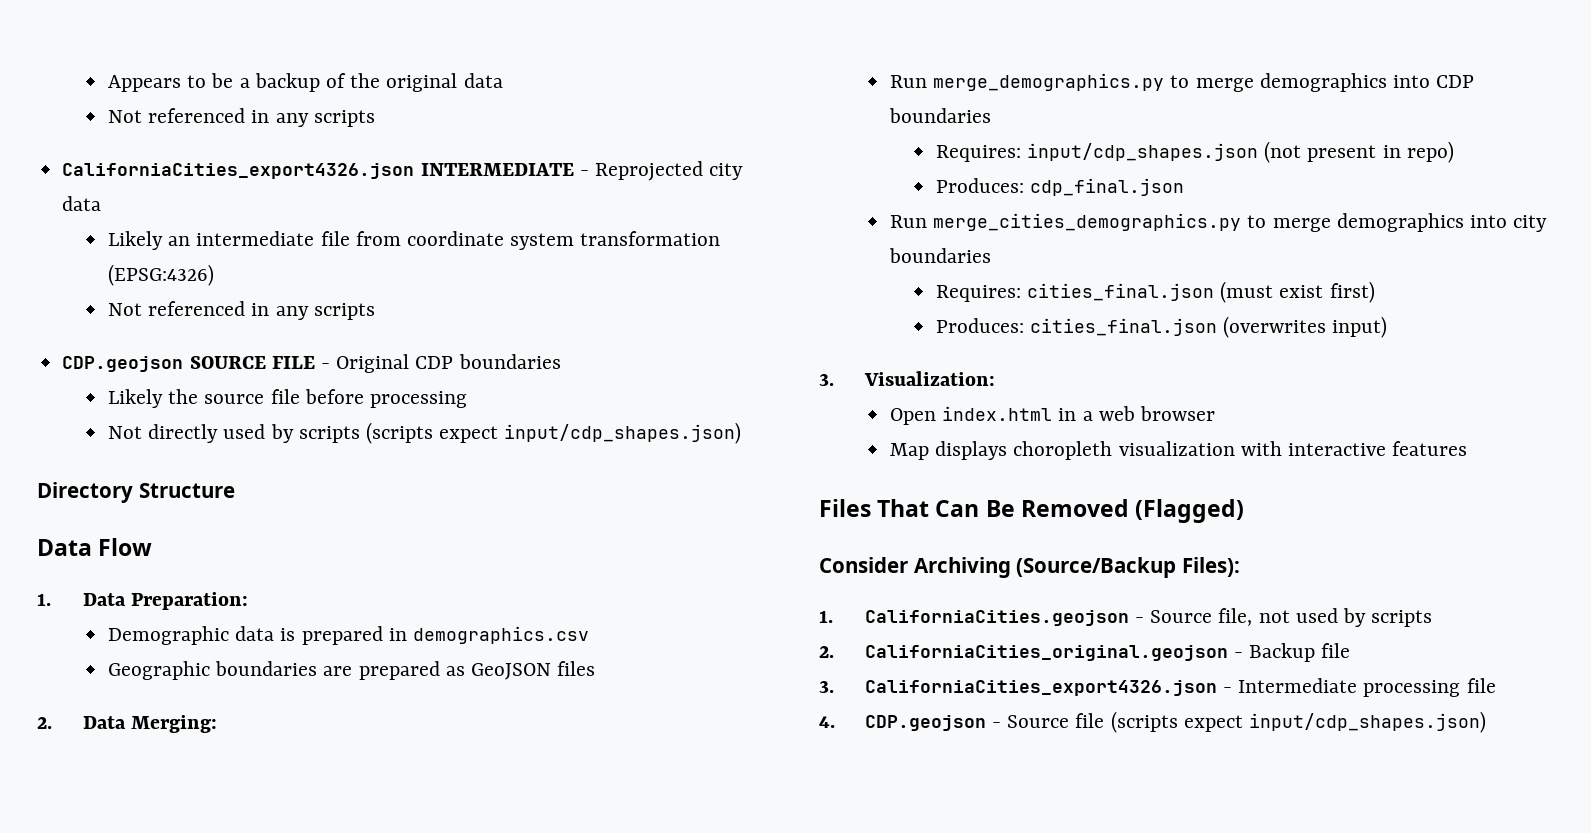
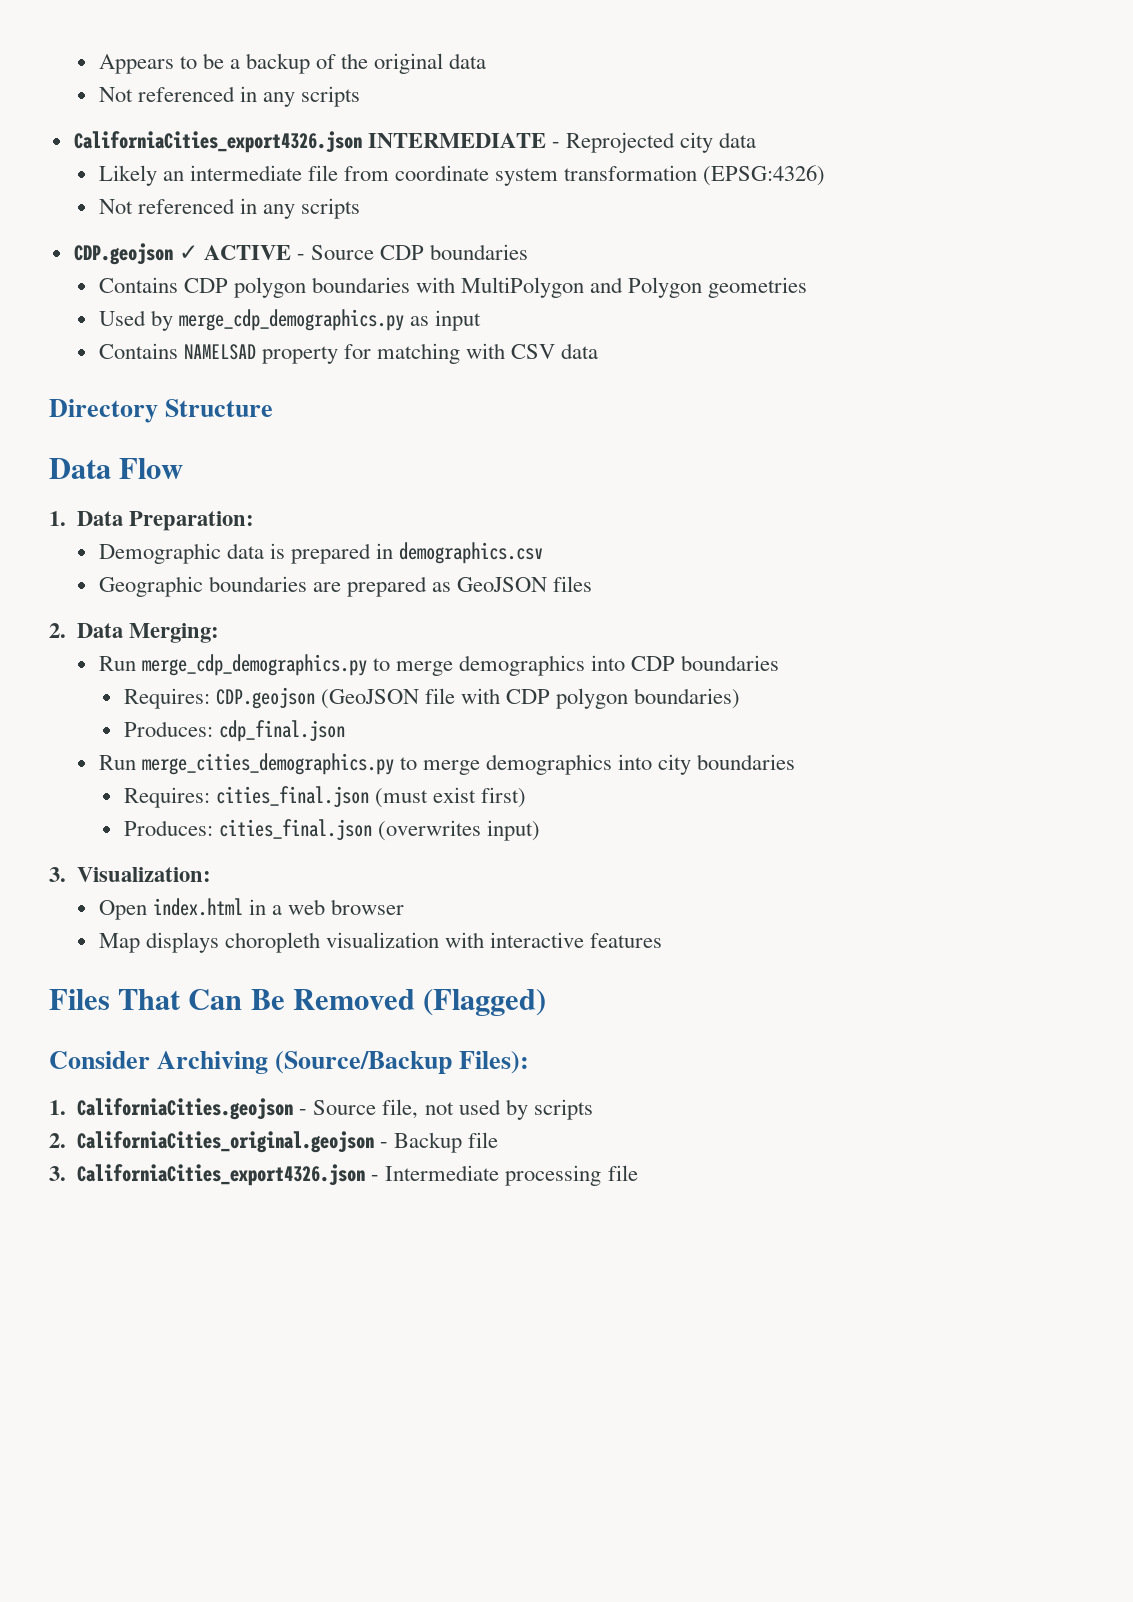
[189,354,561,373] [107,389,468,408] [107,422,742,444] SOURCE FILE - Original CDP boundaries // Likely the source file before processing // Not directly used by scripts (scripts expect input/cdp_shapes.json) -> [178,244,529,260] [98,277,808,298] [98,309,481,331] [98,343,599,364] ✓ ACTIVE - Source CDP boundaries // Contains CDP polygon boundaries with MultiPolygon and Polygon geometries // Used by merge_cdp_demographics.py as input // Contains NAMELSAD property for matching with CSV data
[933,73,1165,91] merge_demographics.py -> [141,654,367,676] merge_cdp_demographics.py
[1026,141,1454,163] input/cdp_shapes.json (not present in repo) -> [215,687,741,709] CDP.geojson (GeoJSON file with CDP polygon boundaries)
[819,711,1486,733] // 4. CDP.geojson - Source file (scripts expect input/cdp_shapes.json) -> (638, 1173) none

